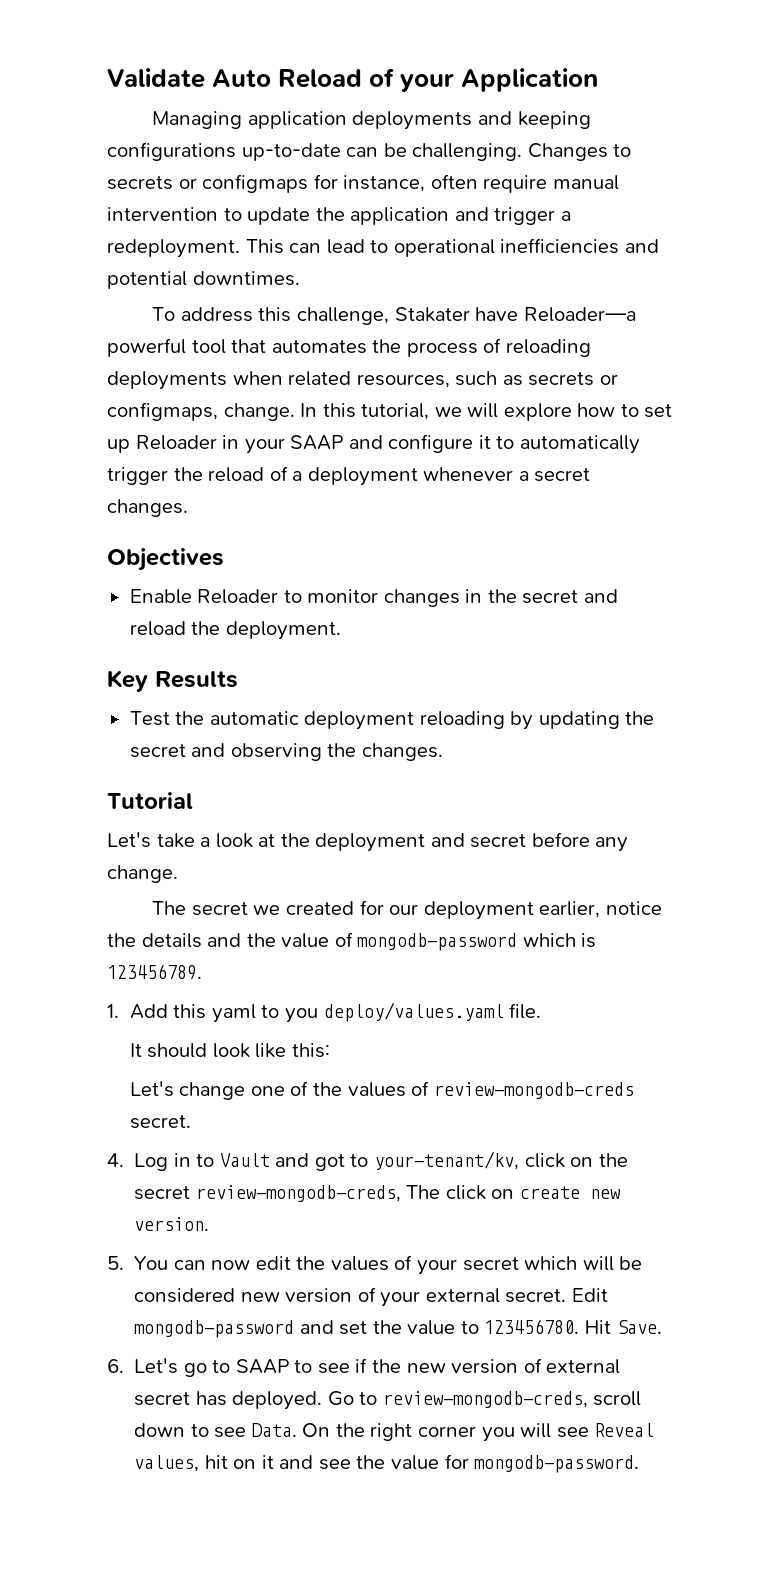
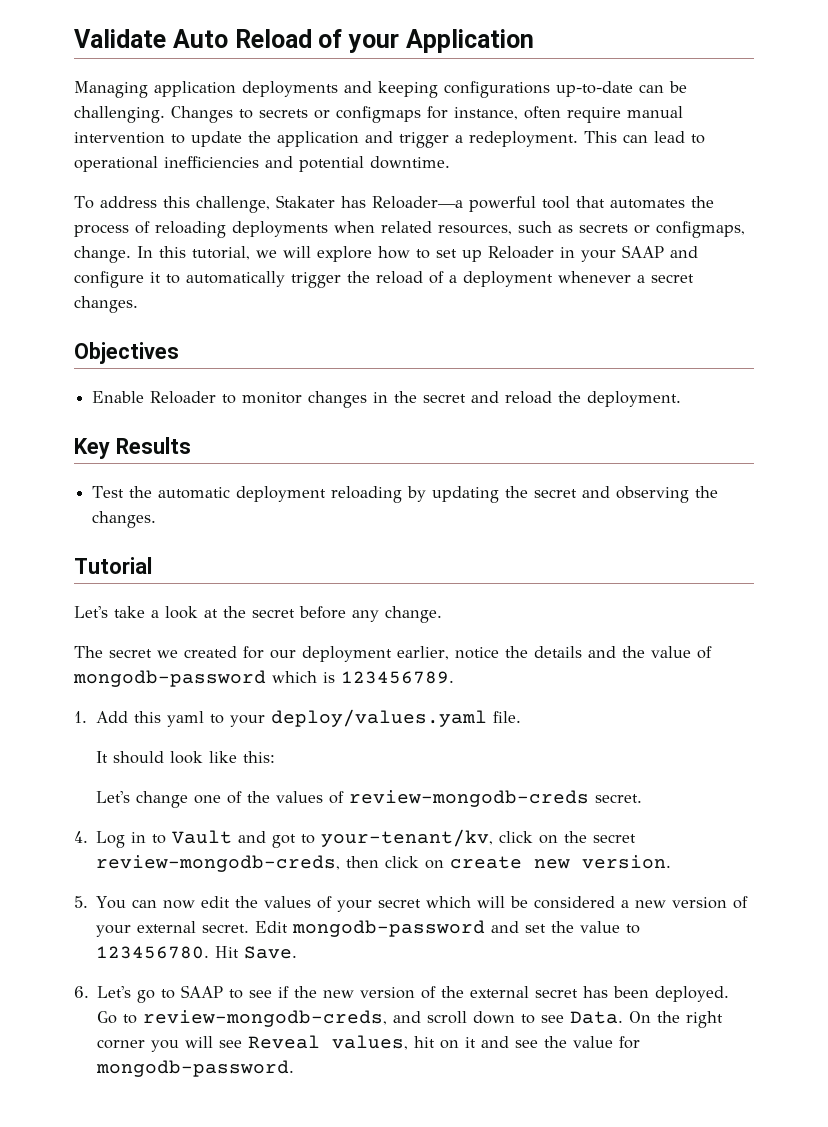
[192,271,300,286] downtimes. -> [370,156,450,169] downtime.
[475,307,519,321] have -> [340,196,366,208] has
[315,833,465,852] deployment and -> (246, 612) none
[285,1008,319,1023] you -> [229,715,265,727] your
[406,1185,441,1199] The -> [346,856,380,868] then
(236, 1295) none -> [621,900,630,908] a
(542, 1365) none -> [441,986,465,998] the
(227, 1398) none -> [613,986,650,998] been
(588, 1399) none -> [393,1011,422,1023] and

